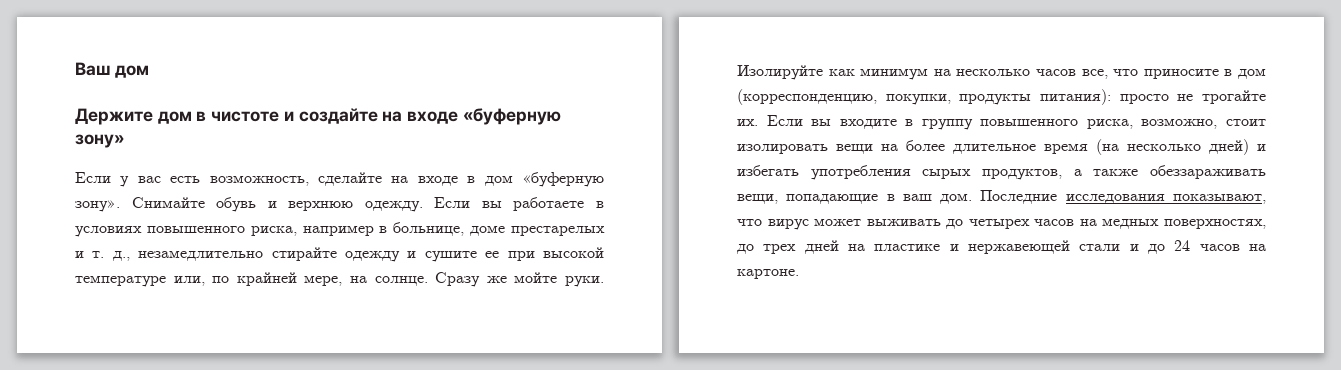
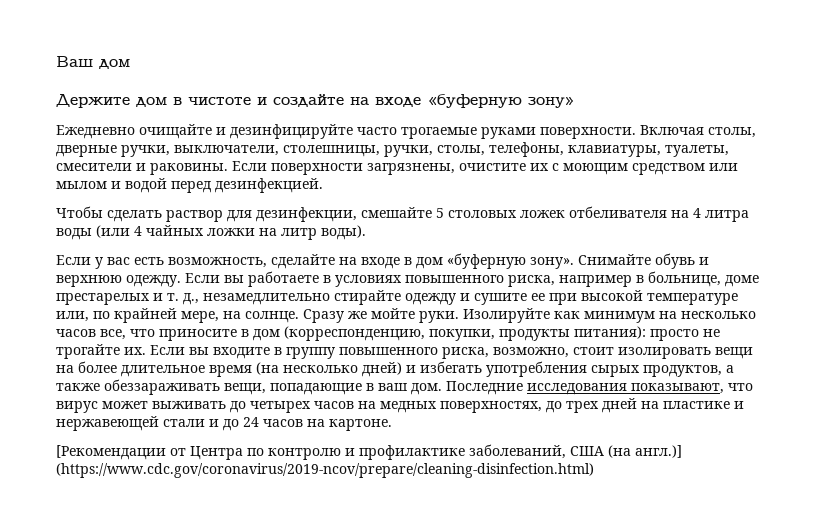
(125, 141) none -> [56,124,756,139] [56,142,729,157] [56,161,738,175] [56,178,323,193] [56,206,749,222] [56,225,366,240] // Ежедневно очищайте и дезинфицируйте часто трогаемые руками поверхности. Включая столы, дверные ручки, выключатели, столешницы, ручки, столы, телефоны, клавиатуры, туалеты, смесители и раковины. Если поверхности загрязнены, очистите их с моющим средством или мылом и водой перед дезинфекцией. // Чтобы сделать раствор для дезинфекции, смешайте 5 столовых ложек отбеливателя на 4 литра воды (или 4 чайных ложки на литр воды).
(799, 274) none -> [56,444,682,460] [56,463,594,478] // [Рекомендации от Центра по контролю и профилактике заболеваний, США (на англ.)] (https://www.cdc.gov/coronavirus/2019-ncov/prepare/cleaning-disinfection.html)

